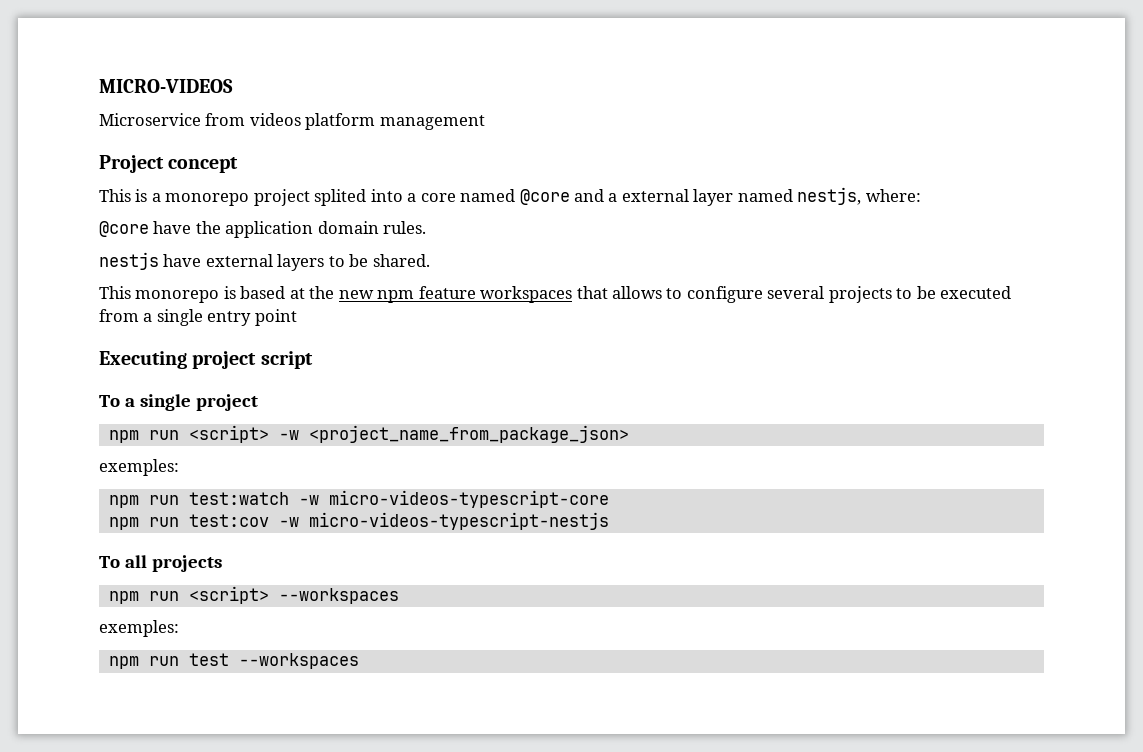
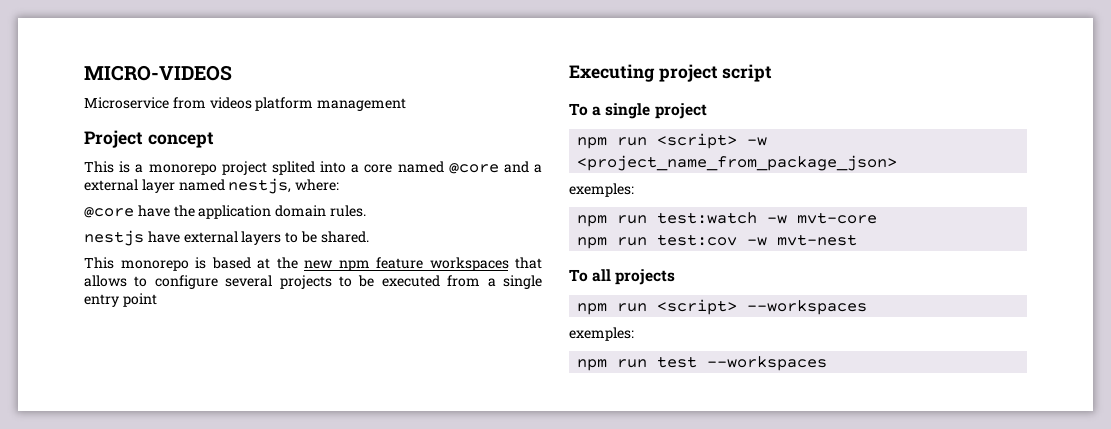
[328,490,609,508] micro-videos-typescript-core -> [797,212,878,224] mvt-core
[308,512,609,530] micro-videos-typescript-nestjs -> [777,234,858,246] mvt-nest

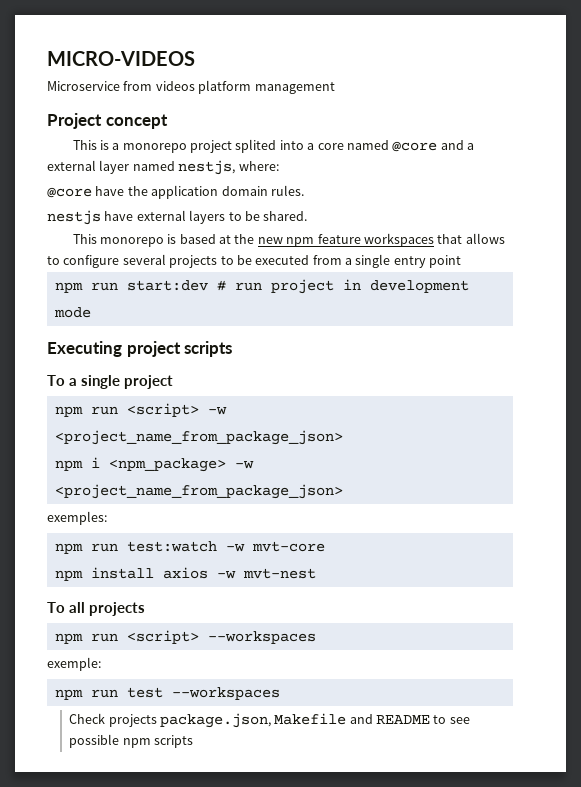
(157, 300) none -> [54,279,469,294] [53,307,91,318] // npm run start:dev # run project in development mode
[722,64,773,82] script -> [184,341,233,357] scripts
(898, 163) none -> [54,457,254,472] [54,484,343,499] // npm i <npm_package> -w <project_name_from_package_json>
[617,234,738,246] run test:cov -> [90,567,208,579] install axios
[569,327,634,341] exemples: -> [47,657,101,671] exemple:
(828, 363) none -> [69,713,470,728] [69,734,193,748] // Check projects package.json, Makefile and README to see possible npm scripts

